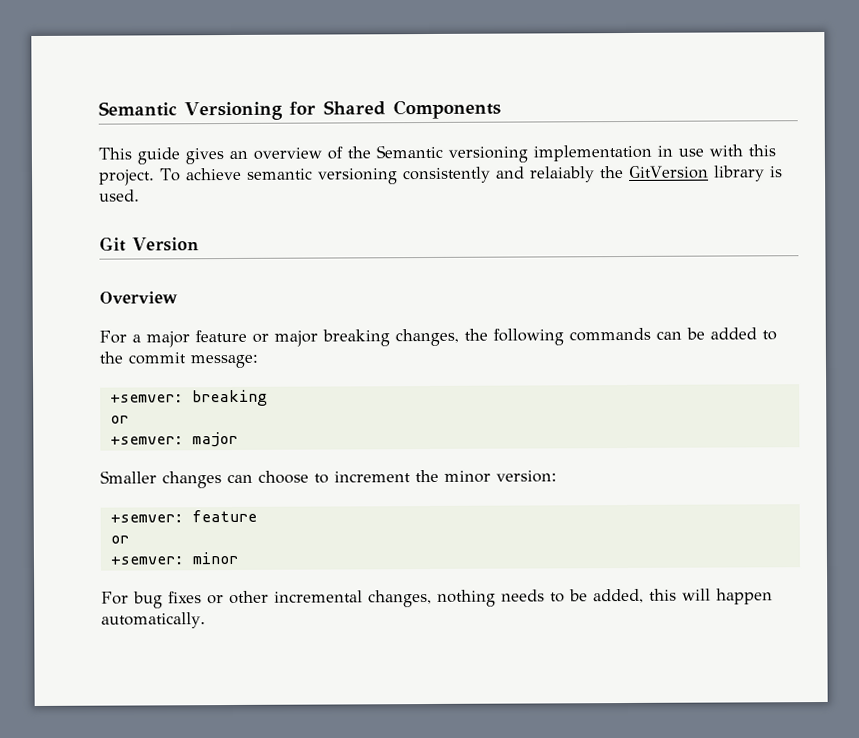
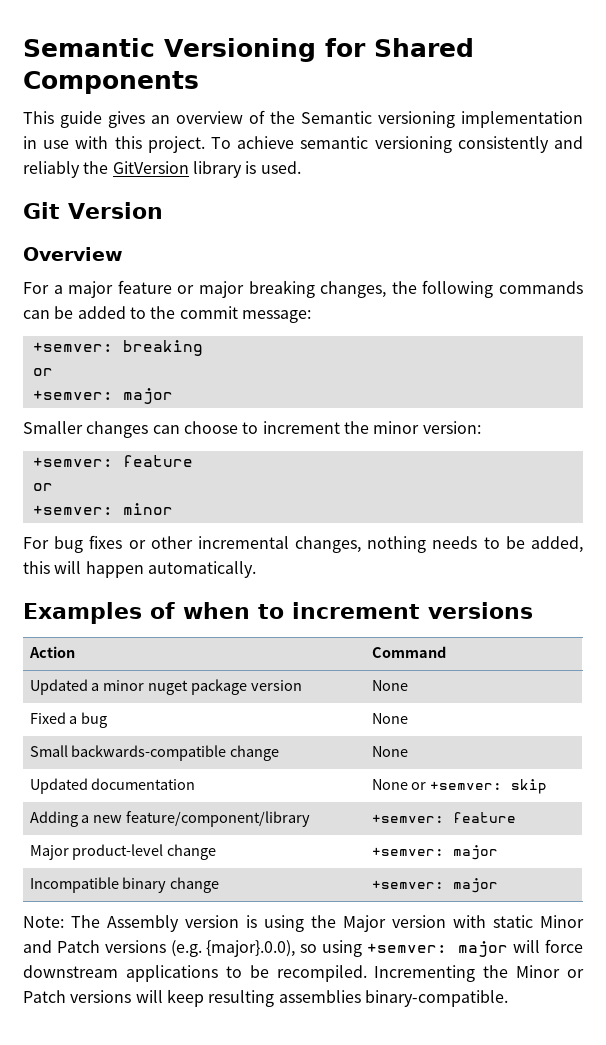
[528,166,595,183] relaiably -> [23,161,80,178] reliably
(206, 620) none -> [23,602,533,624] [28,646,75,658] [371,646,446,658] [29,679,303,695] [371,680,408,691] [29,712,108,728] [371,713,408,724] [29,745,280,761] [371,746,408,757] [29,778,196,794] [371,779,548,794] [29,811,311,827] [371,812,516,823] [29,844,217,860] [371,845,498,860] [29,877,220,893] [371,878,498,893] [23,915,584,932] [23,939,583,957] [23,965,584,982] [23,989,508,1007] // Examples of when to increment versions // Action | Command // Updated a minor nuget package version | None // Fixed a bug | None // Small backwards-compatible change | None // Updated documentation | None or +semver: skip // Adding a new feature/component/library | +semver: feature // Major product-level change | +semver: major // Incompatible binary change | +semver: major // Note: The Assembly version is using the Major version with static Minor and Patch versions (e.g. {major}.0.0), so using +semver: major will force downstream applications to be recompiled. Incrementing the Minor or Patch versions will keep resulting assemblies binary-compatible.

